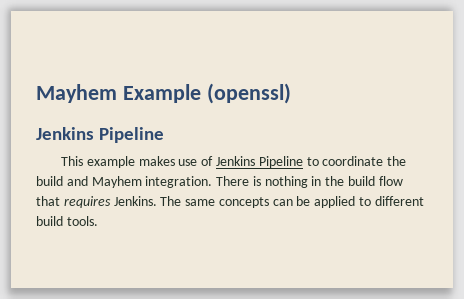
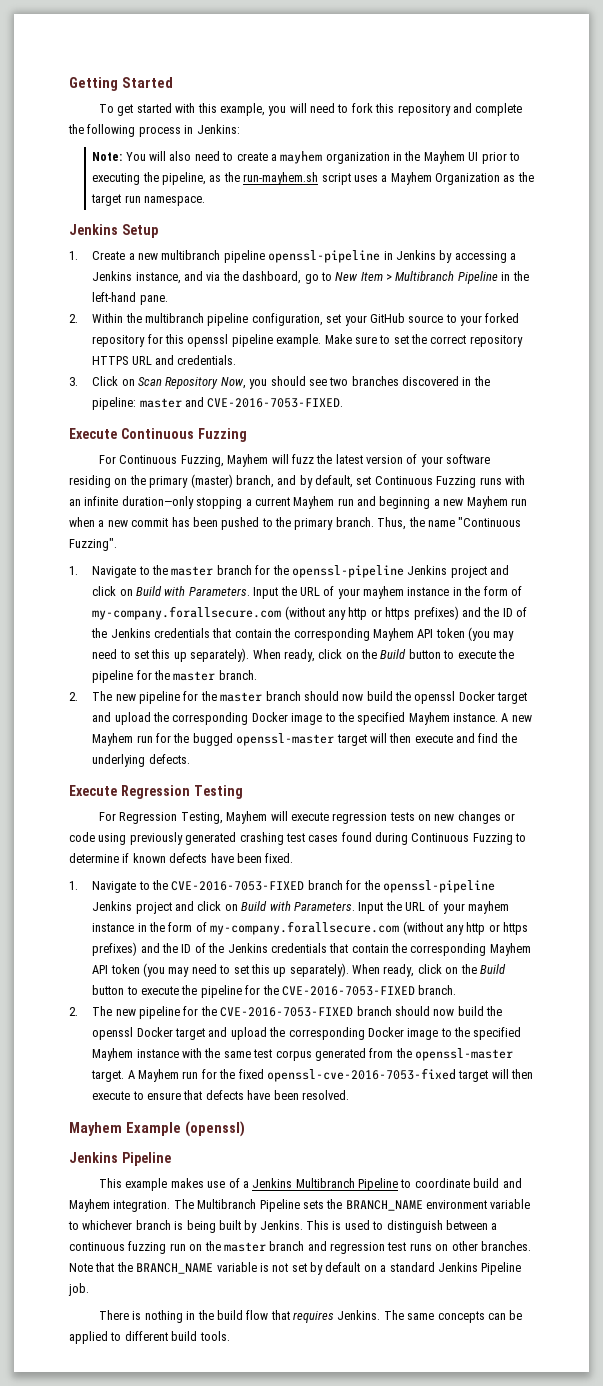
(36, 93) none -> [69,77,173,91] [99,103,523,116] [68,124,240,137] [92,151,520,164] [92,172,534,185] [91,194,206,206] [69,224,158,238] [69,250,517,263] [92,271,529,284] [92,292,168,305] [69,313,520,326] [92,334,523,347] [92,355,237,365] [69,376,490,389] [92,397,344,410] [69,428,247,442] [99,454,491,467] [69,474,525,488] [69,496,527,509] [69,517,522,530] [69,538,117,551] [69,565,510,578] [92,586,522,599] [92,606,528,620] [91,627,515,641] [92,648,514,662] [92,670,257,683] [69,691,528,704] [92,712,532,725] [92,733,517,746] [92,754,190,767] [69,785,243,799] [99,811,516,824] [69,832,527,845] [69,853,294,863] [69,880,495,893] [92,901,510,914] [92,921,529,935] [92,942,531,956] [92,963,506,977] [92,985,457,998] [69,1006,503,1019] [92,1027,522,1040] [92,1048,514,1061] [91,1068,534,1082] [92,1090,349,1100] Getting Started // To get started with this example, you will need to fork this repository and complete the following process in Jenkins: // Note: You will also need to create a mayhem organization in the Mayhem UI prior to executing the pipeline, as the run-mayhem.sh script uses a Mayhem Organization as the target run namespace. // Jenkins Setup // 1. Create a new multibranch pipeline openssl-pipeline in Jenkins by accessing a Jenkins instance, and via the dashboard, go to New Item > Multibranch Pipeline in the left-hand pane. // 2. Within the multibranch pipeline configuration, set your GitHub source to your forked repository for this openssl pipeline example. Make sure to set the correct repository HTTPS URL and credentials. // 3. Click on Scan Repository Now, you should see two branches discovered in the pipeline: master and CVE-2016-7053-FIXED. // Execute Continuous Fuzzing // For Continuous Fuzzing, Mayhem will fuzz the latest version of your software residing on the primary (master) branch, and by default, set Continuous Fuzzing runs with an infinite duration—only stopping a current Mayhem run and beginning a new Mayhem run when a new commit has been pushed to the primary branch. Thus, the name "Continuous Fuzzing". // 1. Navigate to the master branch for the openssl-pipeline Jenkins project and click on Build with Parameters. Input the URL of your mayhem instance in the form of my-company.forallsecure.com (without any http or https prefixes) and the ID of the Jenkins credentials that contain the corresponding Mayhem API token (you may need to set this up separately). When ready, click on the Build button to execute the pipeline for the master branch. // 2. The new pipeline for the master branch should now build the openssl Docker target and upload the corresponding Docker image to the specified Mayhem instance. A new Mayhem run for the bugged openssl-master target will then execute and find the underlying defects. // Execute Regression Testing // For Regression Testing, Mayhem will execute regression tests on new changes or code using previously generated crashing test cases found during Continuous Fuzzing to determine if known defects have been fixed. // 1. Navigate to the CVE-2016-7053-FIXED branch for the openssl-pipeline Jenkins project and click on Build with Parameters. Input the URL of your mayhem instance in the form of my-company.forallsecure.com (without any http or https prefixes) and the ID of the Jenkins credentials that contain the corresponding Mayhem API token (you may need to set this up separately). When ready, click on the Build button to execute the pipeline for the CVE-2016-7053-FIXED branch. // 2. The new pipeline for the CVE-2016-7053-FIXED branch should now build the openssl Docker target and upload the corresponding Docker image to the specified Mayhem instance with the same test corpus generated from the openssl-master target. A Mayhem run for the fixed openssl-cve-2016-7053-fixed target will then execute to ensure that defects have been resolved. //
[215,156,255,166] Jenkins -> [242,1178,355,1188] a Jenkins Multibranch
[387,156,407,166] the -> (470, 1183) none
(213, 182) none -> [173,1199,531,1212] [68,1220,498,1233] [69,1241,531,1254] [69,1262,522,1275] [68,1283,89,1296] The Multibranch Pipeline sets the BRANCH_NAME environment variable to whichever branch is being built by Jenkins. This is used to distinguish between a continuous fuzzing run on the master branch and regression test runs on other branches. Note that the BRANCH_NAME variable is not set by default on a standard Jenkins Pipeline job. //

